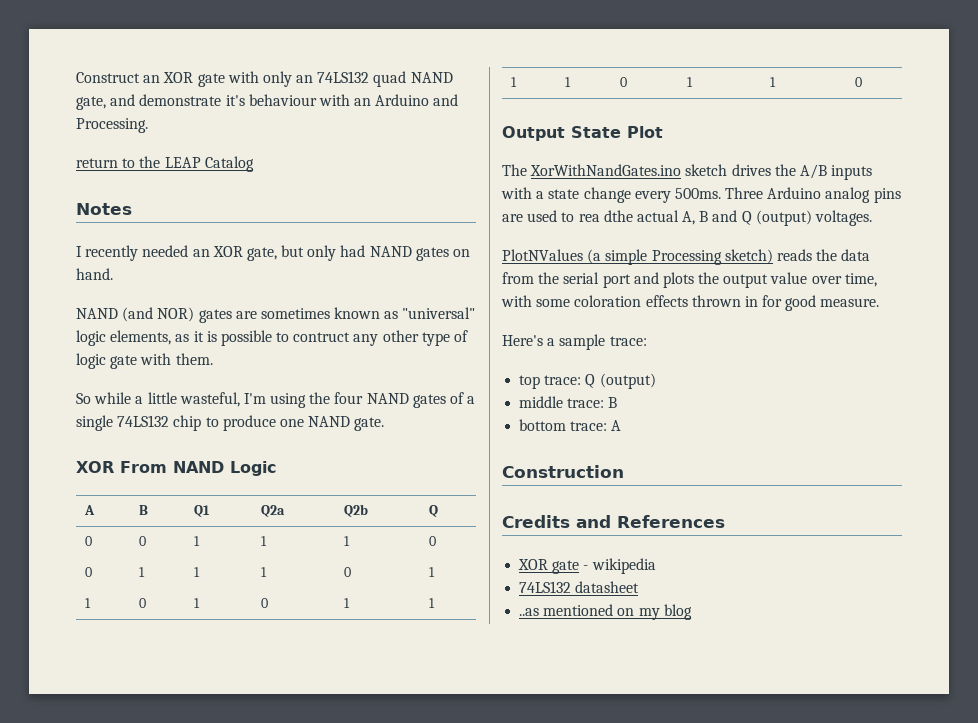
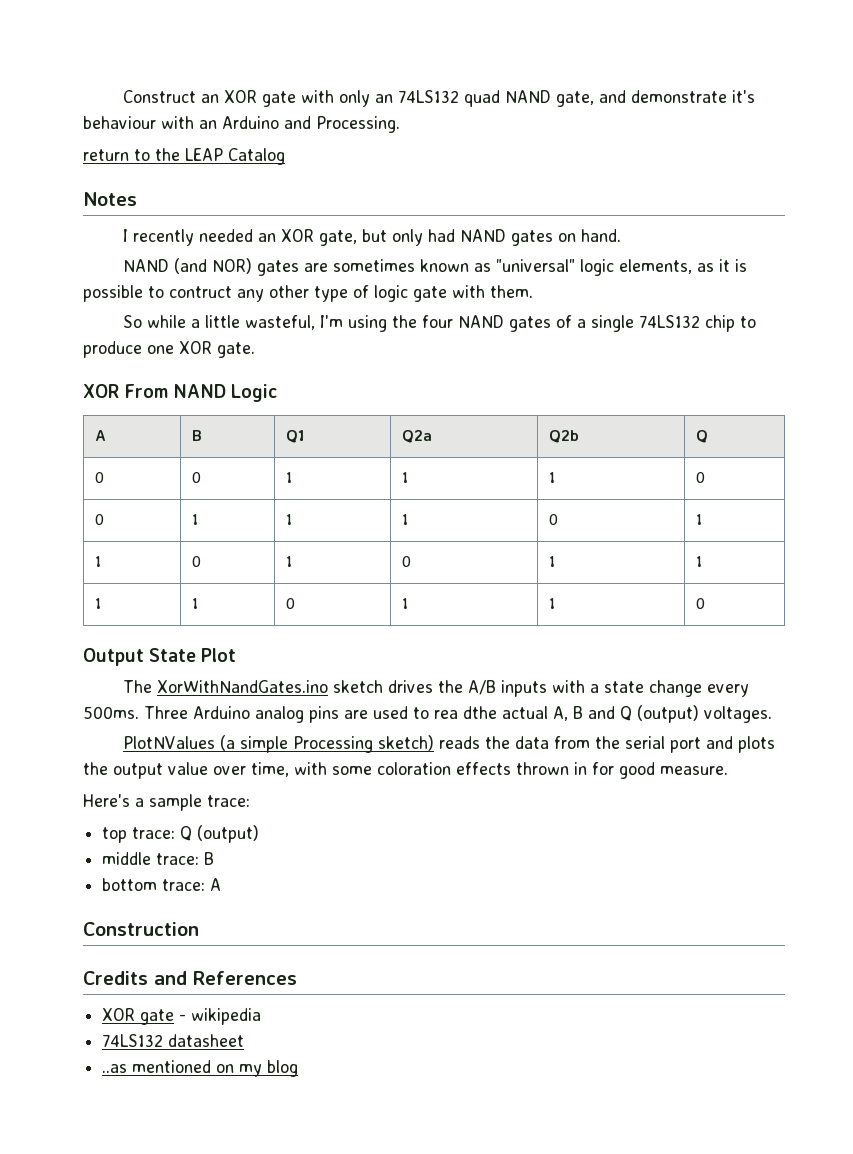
[308,416,351,427] NAND -> [179,341,212,354] XOR

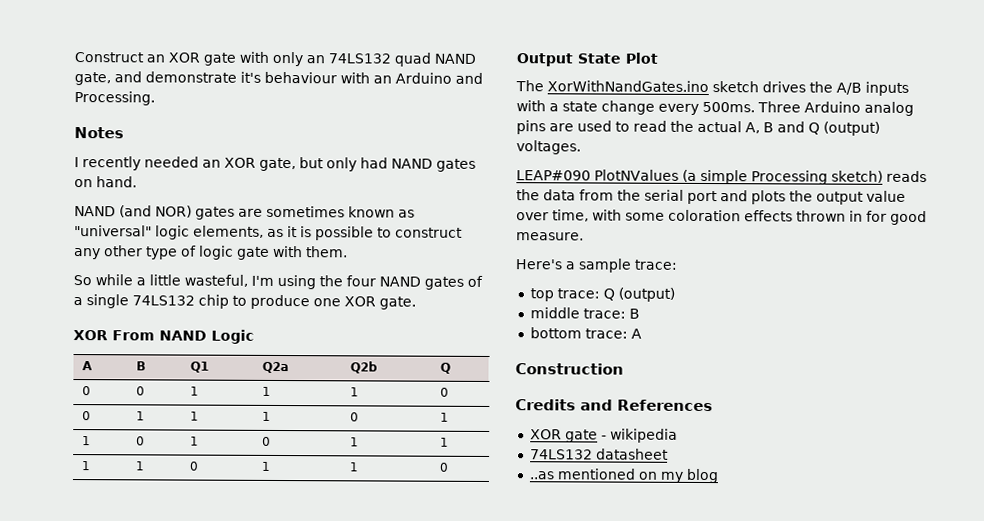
[83,148,285,165] // return to the LEAP Catalog -> (155, 98) none
[169,286,232,298] contruct -> [395,227,463,238] construct
[434,706,497,719] rea dthe -> [633,120,694,132] read the
(772, 714) none -> [516,170,591,181] LEAP#090

